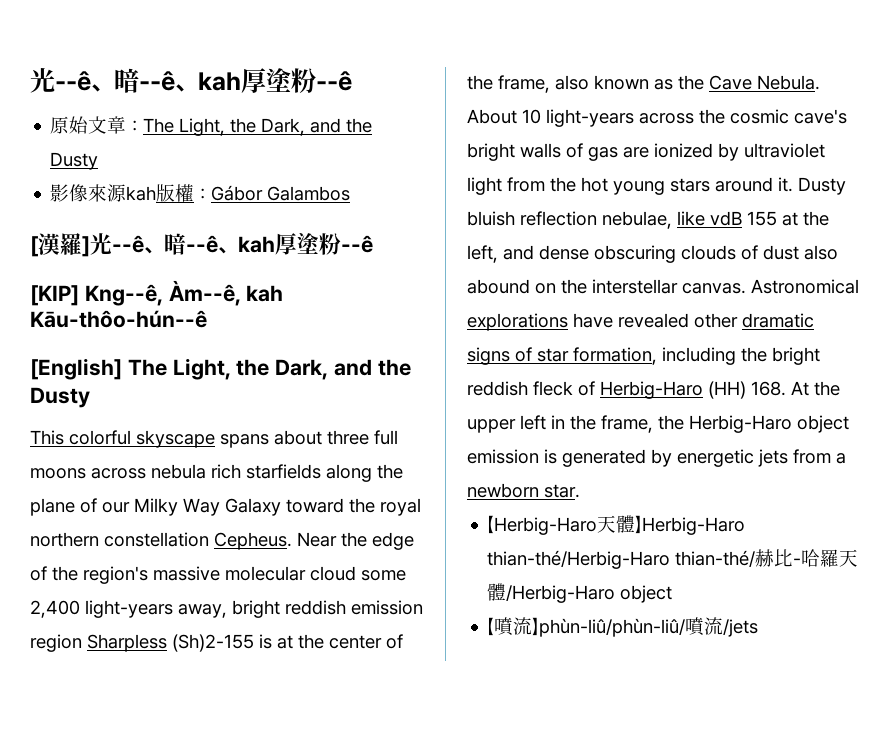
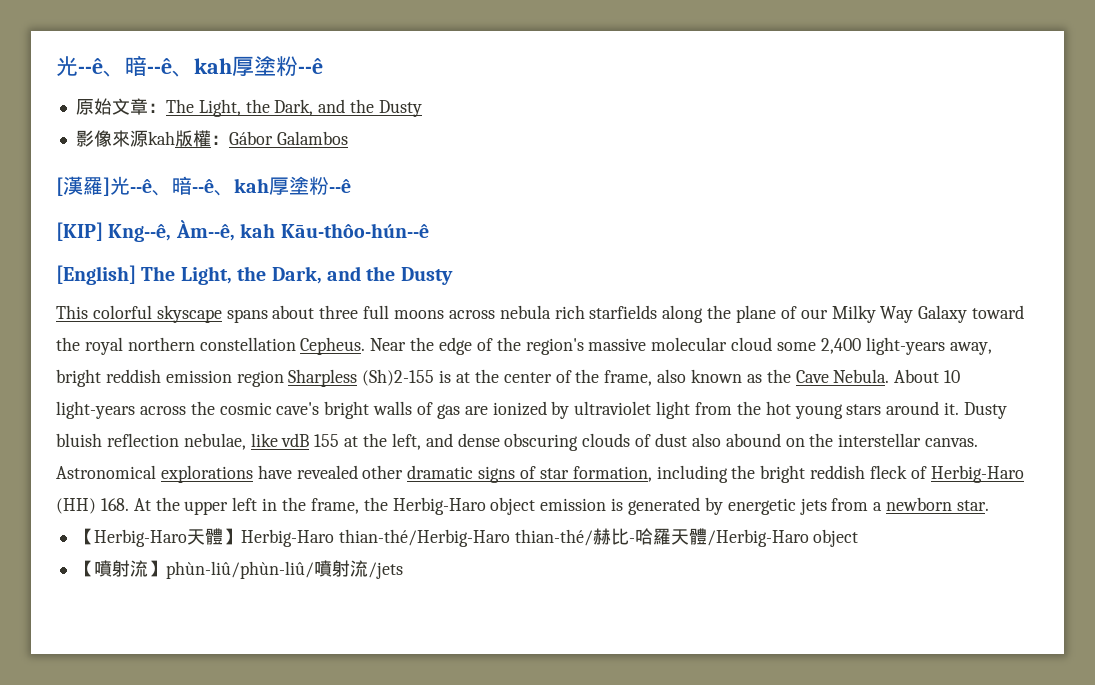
(515, 626) none -> [111,560,130,577] 射
(706, 626) none -> [331,560,350,577] 射

